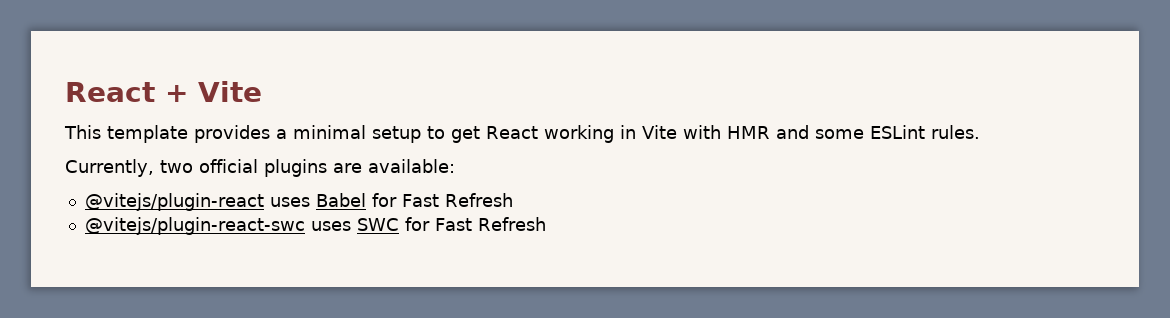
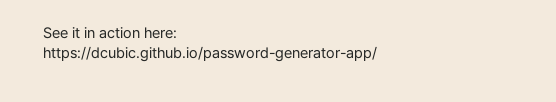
[65,81,262,102] [64,125,980,143] [65,159,455,177] [84,193,513,211] [84,217,546,235] React + Vite // This template provides a minimal setup to get React working in Vite with HMR and some ESLint rules. // Currently, two official plugins are available: // @vitejs/plugin-react uses Babel for Fast Refresh // @vitejs/plugin-react-swc uses SWC for Fast Refresh -> [43,27,178,39] [43,46,377,62] See it in action here: https://dcubic.github.io/password-generator-app/

